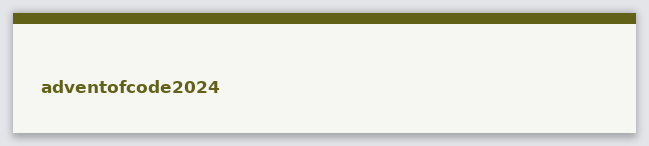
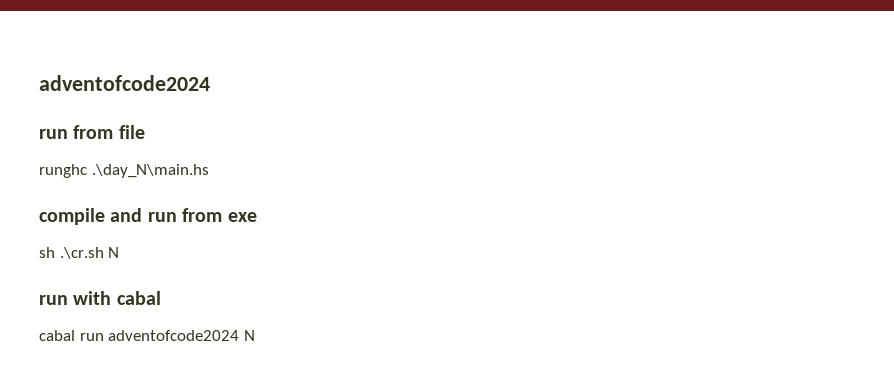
[41,80,220,93] adventofcode2024 -> [39,75,210,91] [39,125,145,139] [39,164,209,178] [39,208,257,225] [39,247,120,259] [39,291,161,305] [39,330,255,341] adventofcode2024 // run from file // runghc .\day_N\main.hs // compile and run from exe // sh .\cr.sh N // run with cabal // cabal run adventofcode2024 N

